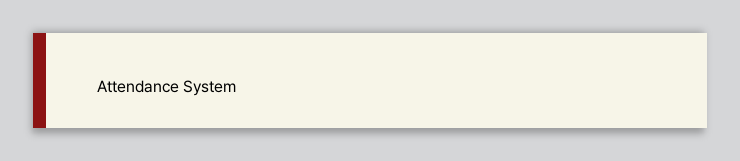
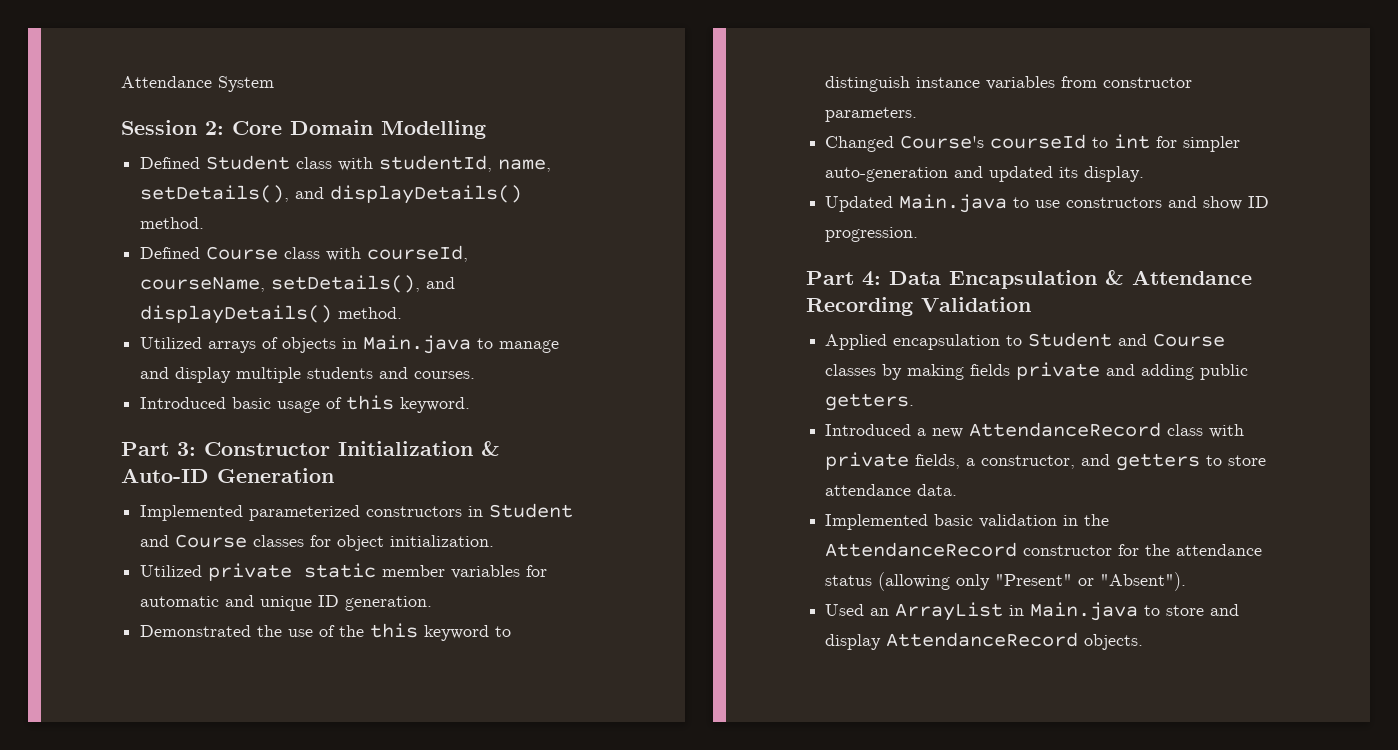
(237, 88) none -> [121,120,486,139] [140,155,552,172] [140,185,523,204] [140,217,205,229] [140,245,469,262] [140,275,456,293] [140,305,403,324] [140,335,560,354] [140,367,476,383] [140,395,471,413] [121,441,500,456] [121,468,334,483] [140,503,574,521] [140,534,495,551] [140,563,548,581] [140,595,433,611] [140,623,512,641] [825,76,1193,92] [825,107,918,122] [825,134,1241,152] [825,166,1145,182] [825,194,1270,213] [825,227,919,242] [806,270,1252,289] [806,297,1031,316] [825,332,1226,350] [825,362,1249,380] [825,393,915,411] [825,422,1245,438] [825,452,1267,471] [825,484,958,496] [825,514,1110,530] [825,542,1263,557] [825,572,1187,591] [825,602,1240,621] [825,632,1144,650] // Session 2: Core Domain Modelling // Defined Student class with studentId, name, setDetails(), and displayDetails() method. // Defined Course class with courseId, courseName, setDetails(), and displayDetails() method. // Utilized arrays of objects in Main.java to manage and display multiple students and courses. // Introduced basic usage of this keyword. // Part 3: Constructor Initialization & Auto-ID Generation // Implemented parameterized constructors in Student and Course classes for object initialization. // Utilized private static member variables for automatic and unique ID generation. // Demonstrated the use of the this keyword to distinguish instance variables from constructor parameters. // Changed Course's courseId to int for simpler auto-generation and updated its display. // Updated Main.java to use constructors and show ID progression. // Part 4: Data Encapsulation & Attendance Recording Validation // Applied encapsulation to Student and Course classes by making fields private and adding public getters. // Introduced a new AttendanceRecord class with private fields, a constructor, and getters to store attendance data. // Implemented basic validation in the AttendanceRecord constructor for the attendance status (allowing only "Present" or "Absent"). // Used an ArrayList in Main.java to store and display AttendanceRecord objects.

